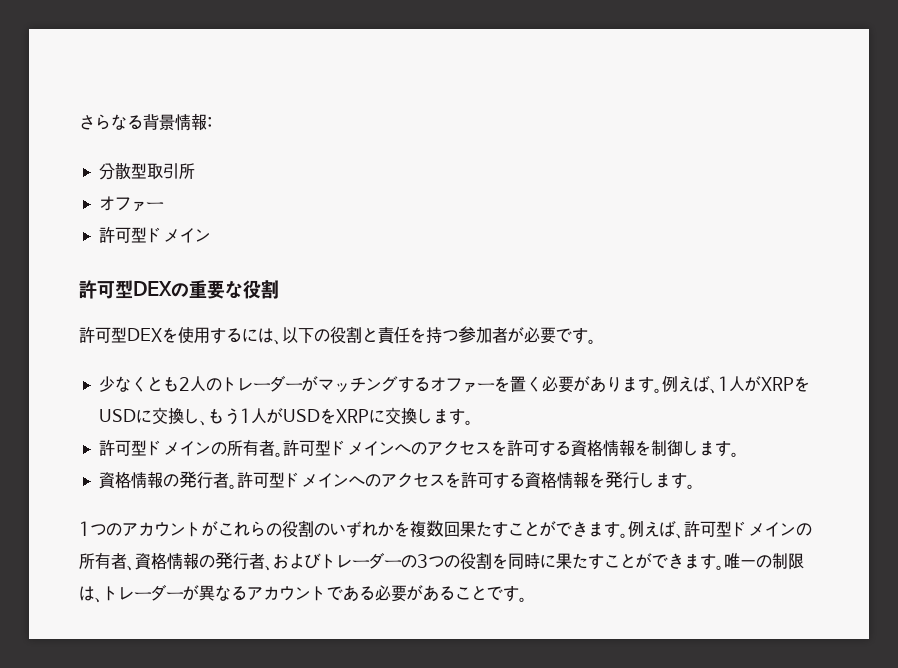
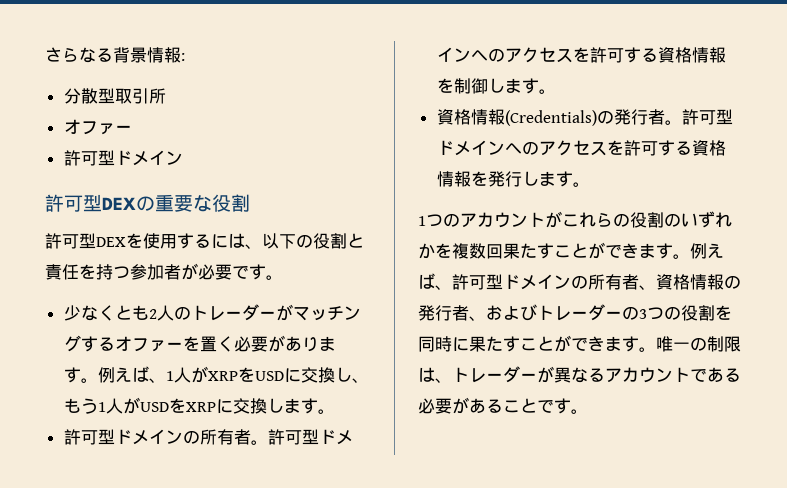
(163, 480) none -> [504,110,597,126] (Credentials)

